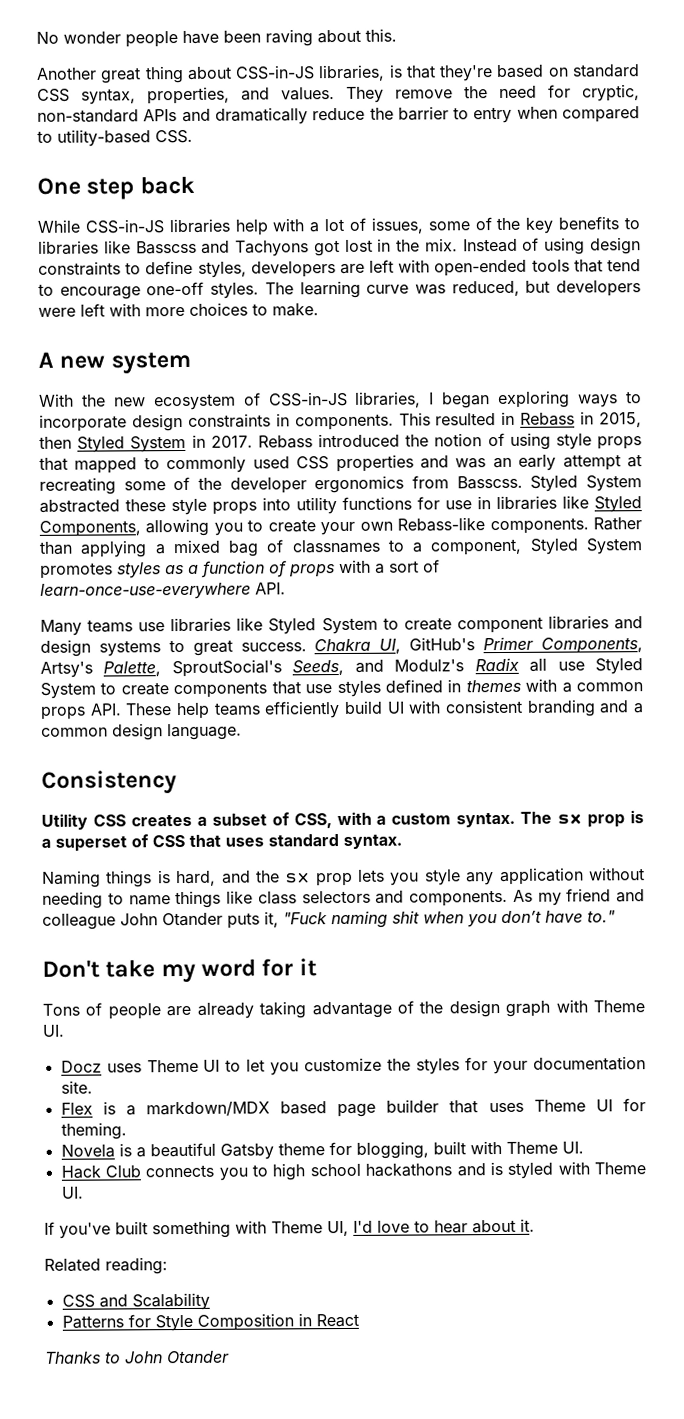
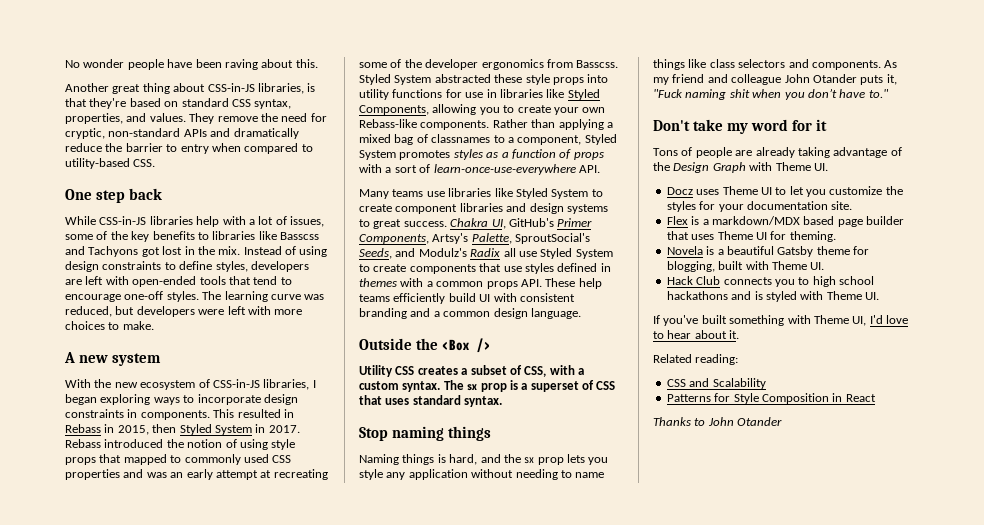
[41,770,177,794] Consistency -> [359,338,492,353] Outside the <Box />
(402, 841) none -> [359,426,492,441] // Stop naming things
[448,1000,551,1018] design graph -> [673,162,746,173] Design Graph

